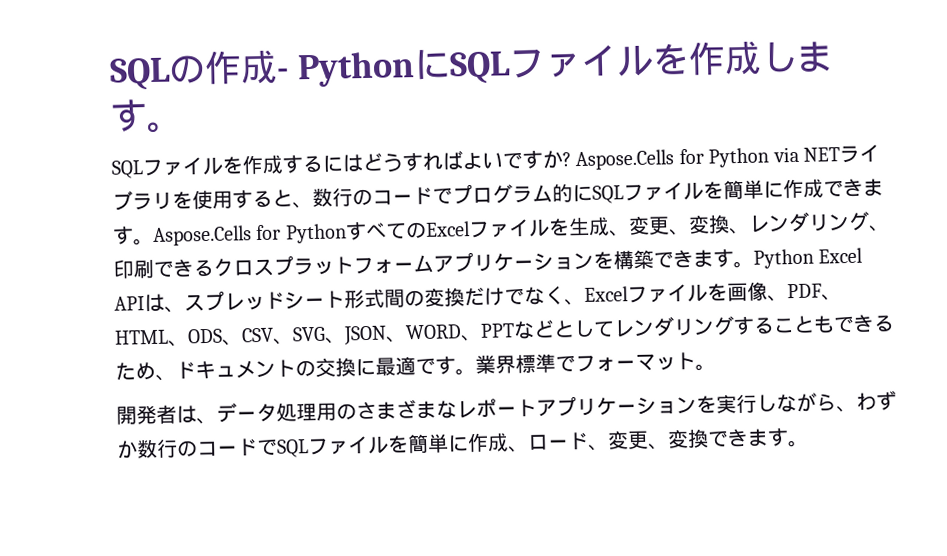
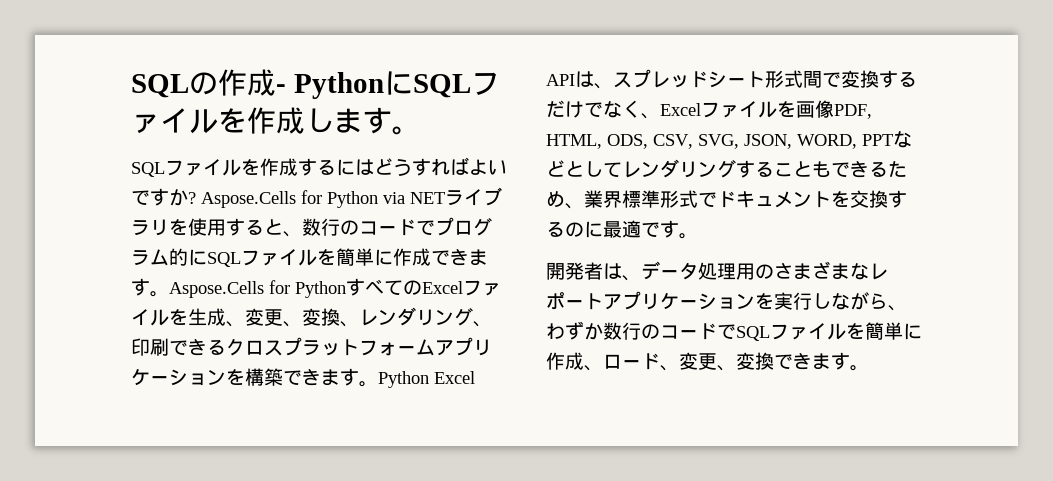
[404,287,465,307] の変換 -> [822,70,917,88] で変換する
[767,283,842,302] [114,324,482,347] 、PDF、HTML、ODS、CSV、SVG、JSON、WORD、 -> [834,104,872,119] [546,134,857,149] PDF, HTML, ODS, CSV, SVG, JSON, WORD,
[175,351,696,380] ドキュメントの交換に最適です。業界標準でフォーマット -> [584,190,907,208] [546,220,679,238] 業界標準形式でドキュメントを交換するのに最適です

